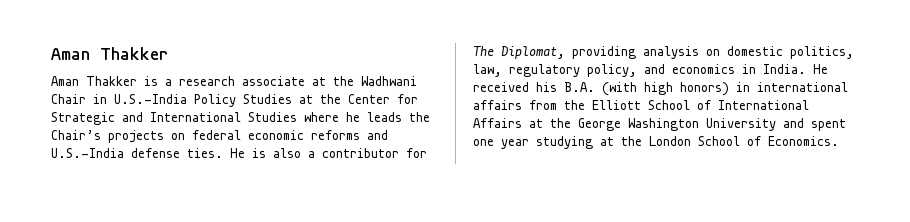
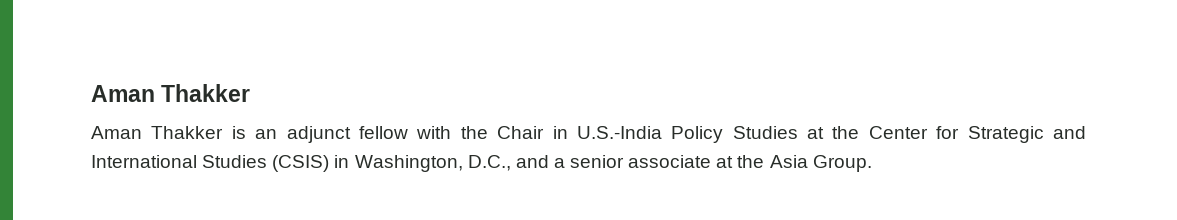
[165,76,417,86] a research associate at the Wadhwani -> [255,126,488,143] an adjunct fellow with the
[304,112,430,122] [51,130,388,143] [51,148,427,158] [473,46,854,59] [473,64,828,77] [473,82,848,96] [473,100,809,110] [473,118,846,131] [473,136,839,149] where he leads the Chair’s projects on federal economic reforms and U.S.-India defense ties. He is also a contributor for The Diplomat, providing analysis on domestic politics, law, regulatory policy, and economics in India. He received his B.A. (with high honors) in international affairs from the Elliott School of International Affairs at the George Washington University and spent one year studying at the London School of Economics. -> [272,155,872,172] (CSIS) in Washington, D.C., and a senior associate at the Asia Group.

